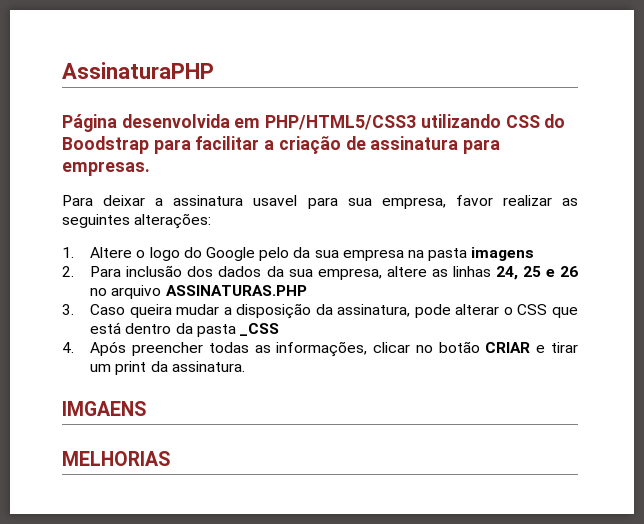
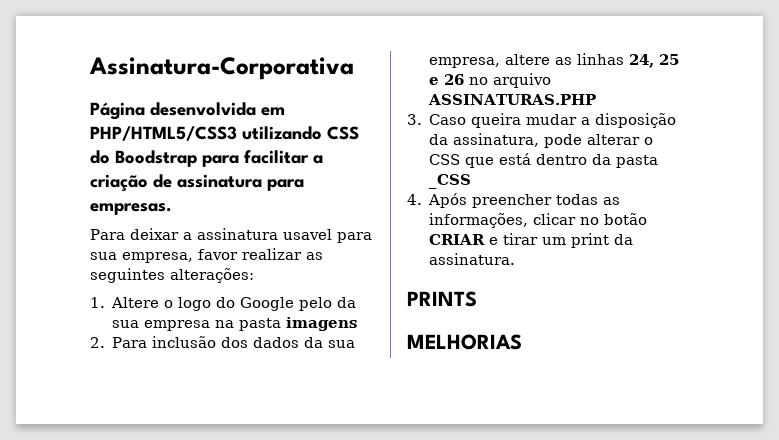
[62,62,214,79] AssinaturaPHP -> [89,57,354,80] Assinatura-Corporativa
[62,401,146,416] IMGAENS -> [407,291,477,307] PRINTS

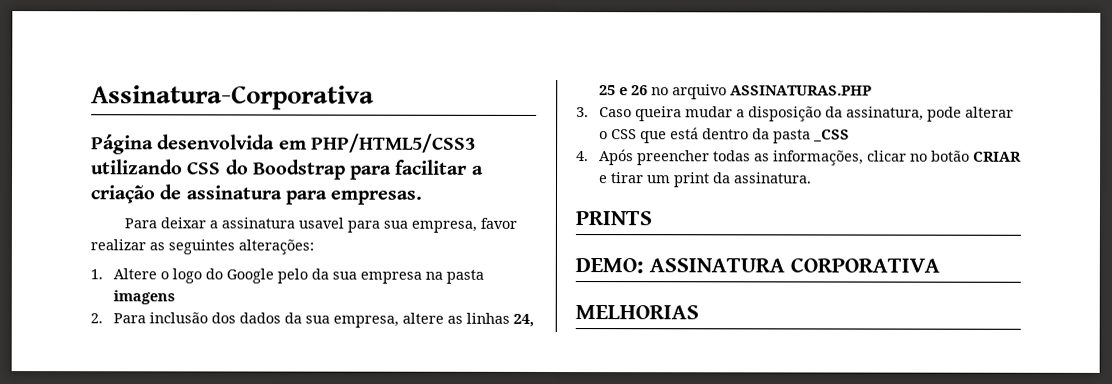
(477, 299) none -> [575,257,941,274] // DEMO: ASSINATURA CORPORATIVA

